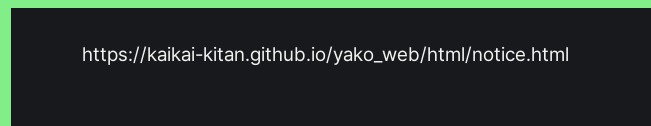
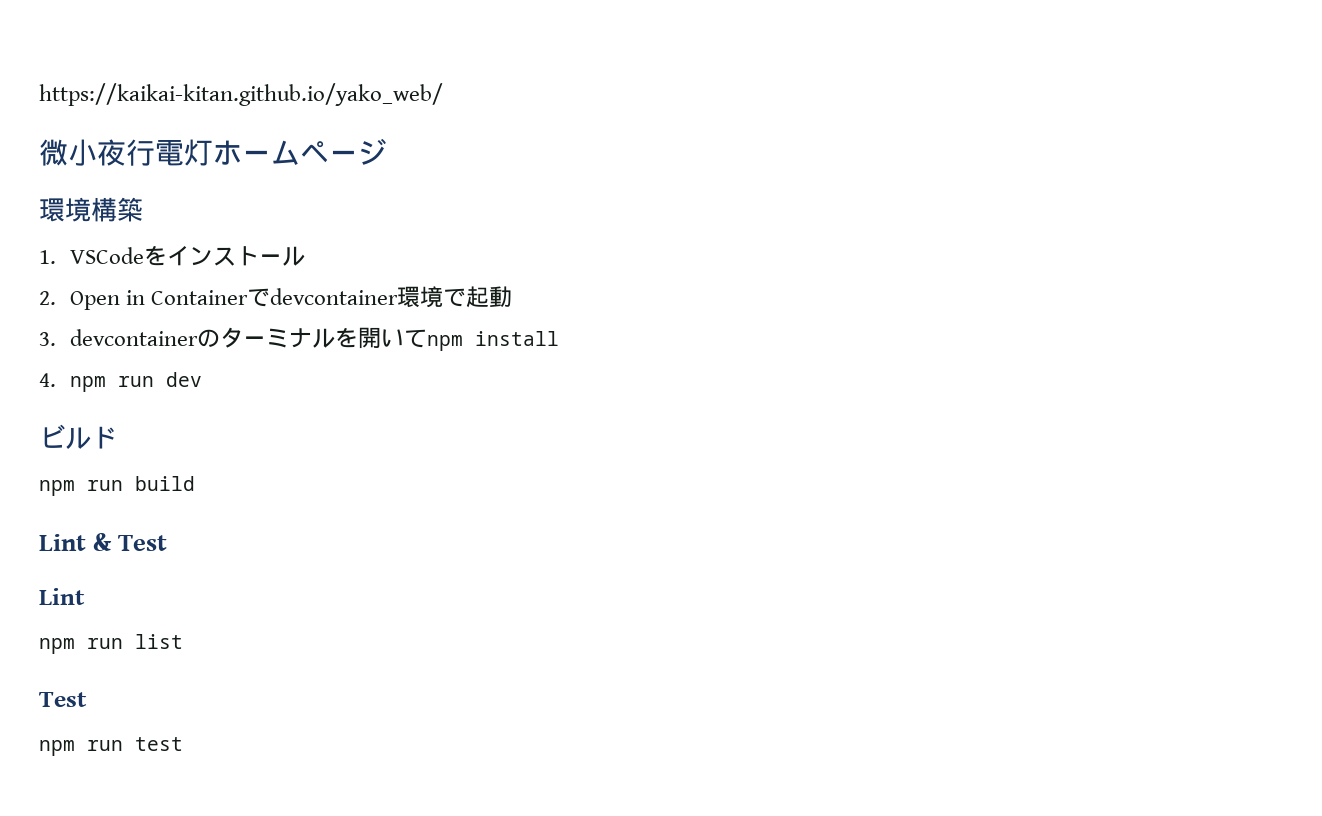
[82,46,569,66] https://kaikai-kitan.github.io/yako_web/html/notice.html -> [39,83,443,106] [39,138,387,166] [39,197,143,222] [39,245,305,266] [39,286,513,310] [39,327,559,351] [39,372,202,392] [39,424,117,449] [39,476,195,496] [39,533,168,551] [39,588,85,605] [39,634,183,654] [39,692,87,707] [39,737,183,756] https://kaikai-kitan.github.io/yako_web/ // 微小夜行電灯ホームページ // 環境構築 // 1. VSCodeをインストール // 2. Open in Containerでdevcontainer環境で起動 // 3. devcontainerのターミナルを開いてnpm install // 4. npm run dev // ビルド // npm run build // Lint & Test // Lint // npm run list // Test // npm run test

